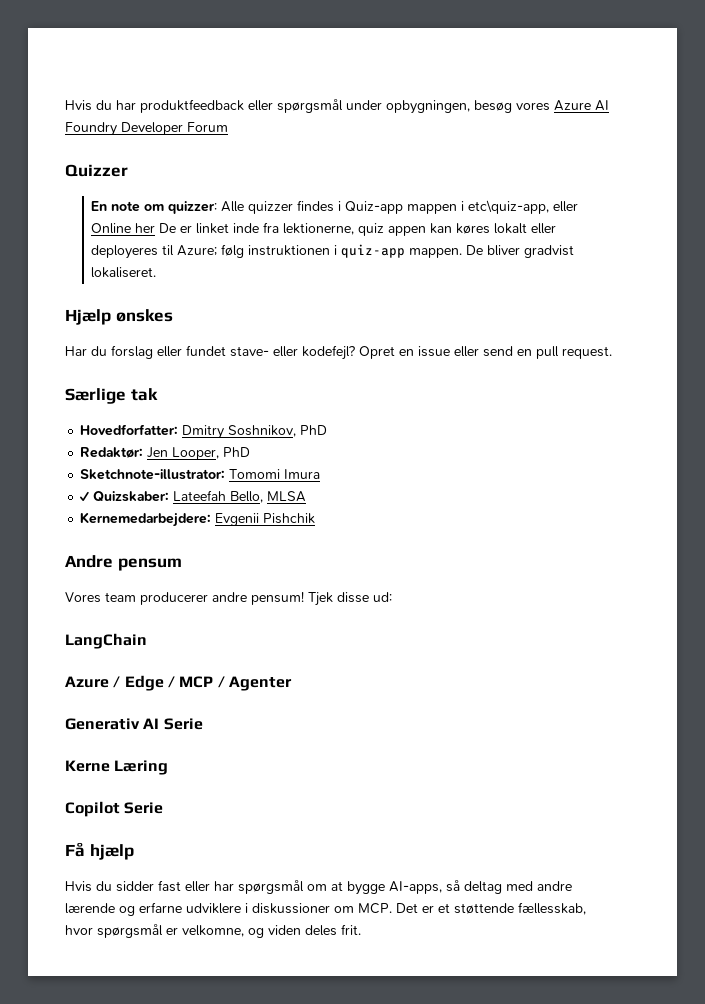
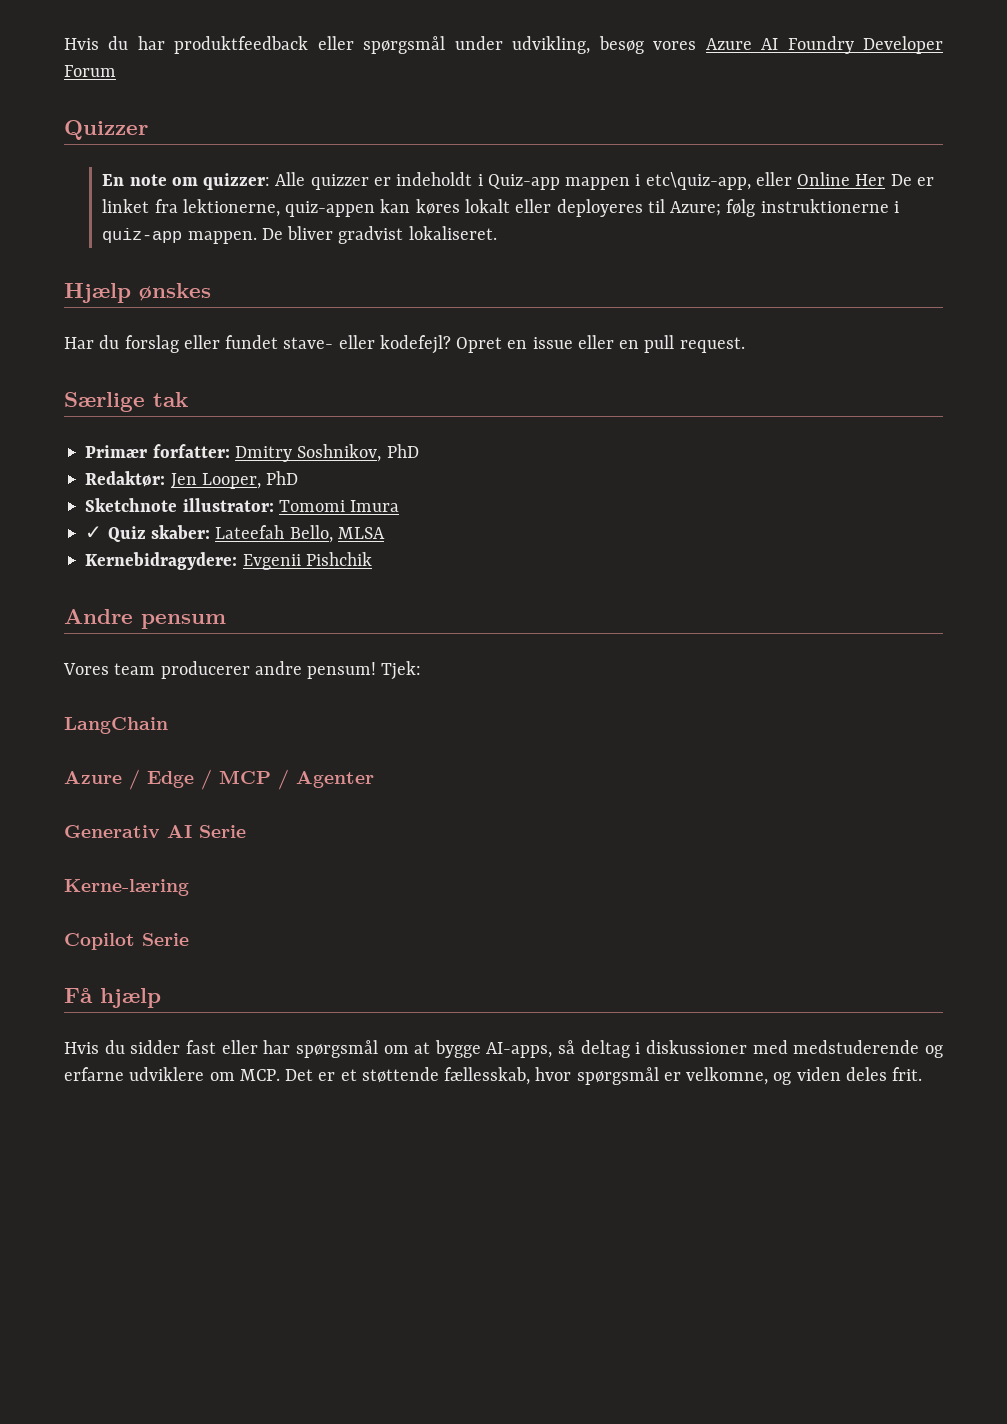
[386,100,470,114] opbygningen, -> [512,36,591,54] udvikling,
[297,200,335,212] findes -> [373,172,473,186] er indeholdt
[135,223,156,233] her -> [855,174,886,186] Her
[233,223,260,233] inde -> (150, 206) none
[358,223,427,236] quiz appen -> [285,201,376,217] quiz-appen
[248,245,331,256] instruktionen -> [760,199,889,213] instruktionerne
[483,346,513,357] send -> (614, 342) none
[80,424,179,436] Hovedforfatter: -> [85,444,230,458] Primær forfatter:
[80,469,226,480] Sketchnote-illustrator: -> [85,498,274,512] Sketchnote illustrator:
[93,491,170,502] Quizskaber: -> [107,525,210,542] Quiz skaber:
[80,512,212,527] Kernemedarbejdere: -> [85,552,238,570] Kernebidragydere:
[308,592,392,606] Tjek disse ud: -> [381,661,422,680] Tjek:
[65,760,169,775] Kerne Læring -> [64,879,189,896] Kerne-læring
[506,881,572,891] [65,903,115,914] med andre lærende -> [635,1040,920,1054] i diskussioner med medstuderende
[245,903,330,914] i diskussioner -> (205, 1074) none

